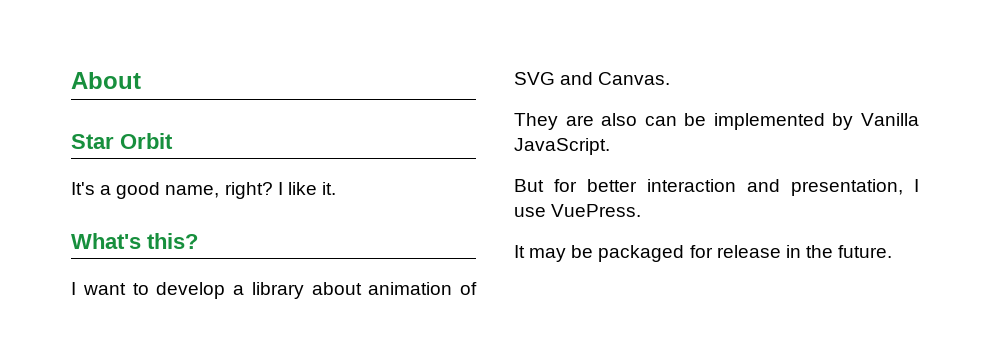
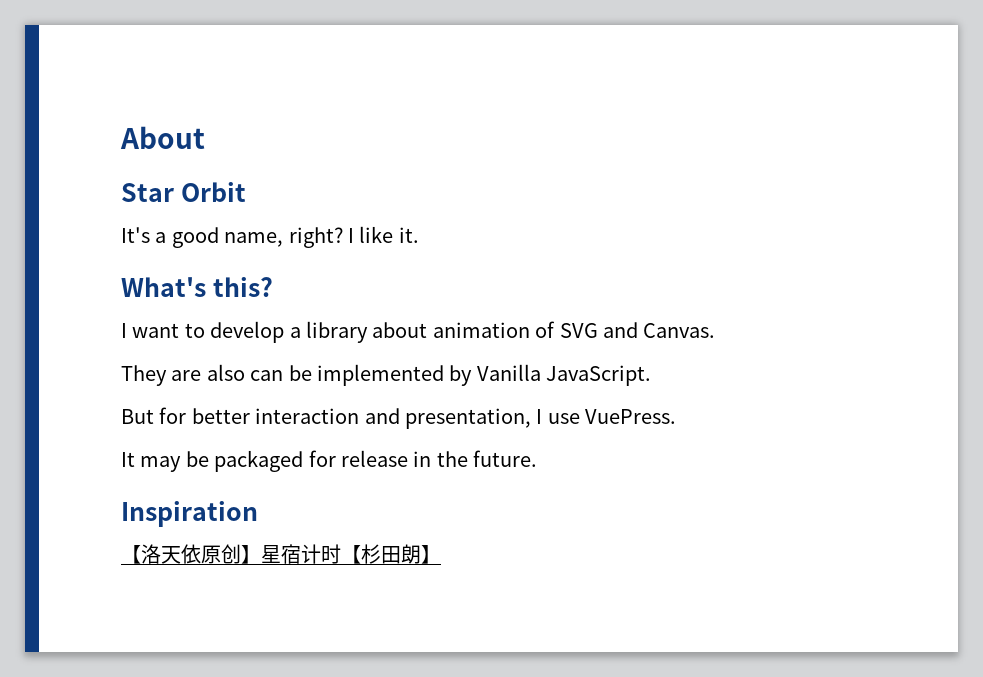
(893, 251) none -> [121,501,258,527] [121,544,441,564] // Inspiration // 【洛天依原创】星宿计时【杉田朗】

